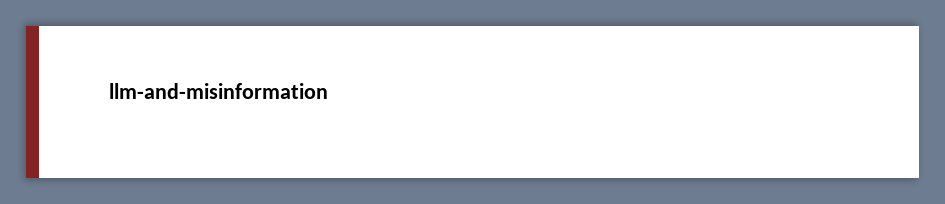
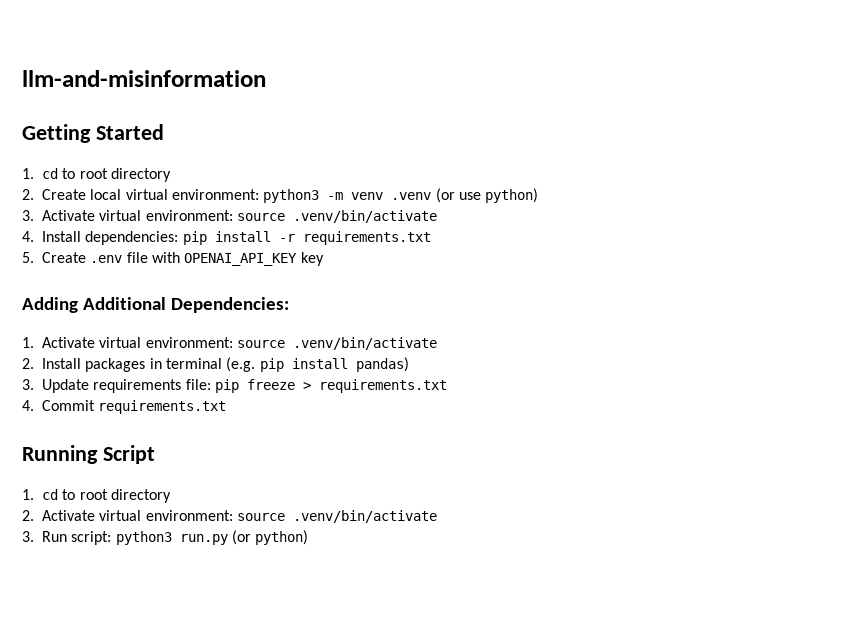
(328, 91) none -> [22,124,164,143] [22,168,171,182] [22,188,539,203] [22,210,437,223] [22,231,431,245] [22,252,324,266] [22,297,289,313] [22,337,437,350] [22,357,409,372] [22,379,447,393] [22,400,227,414] [22,445,155,464] [22,489,171,503] [22,510,437,523] [22,530,309,545] // Getting Started // 1. cd to root directory // 2. Create local virtual environment: python3 -m venv .venv (or use python) // 3. Activate virtual environment: source .venv/bin/activate // 4. Install dependencies: pip install -r requirements.txt // 5. Create .env file with OPENAI_API_KEY key // Adding Additional Dependencies: // 1. Activate virtual environment: source .venv/bin/activate // 2. Install packages in terminal (e.g. pip install pandas) // 3. Update requirements file: pip freeze > requirements.txt // 4. Commit requirements.txt // Running Script // 1. cd to root directory // 2. Activate virtual environment: source .venv/bin/activate // 3. Run script: python3 run.py (or python)

